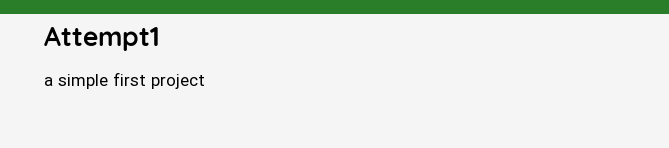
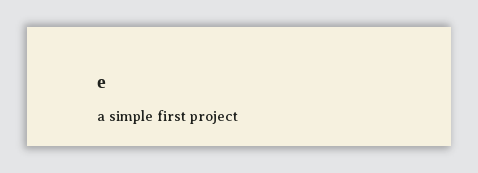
[44,26,160,51] Attempt1 -> [97,79,106,88] e

